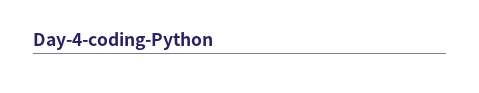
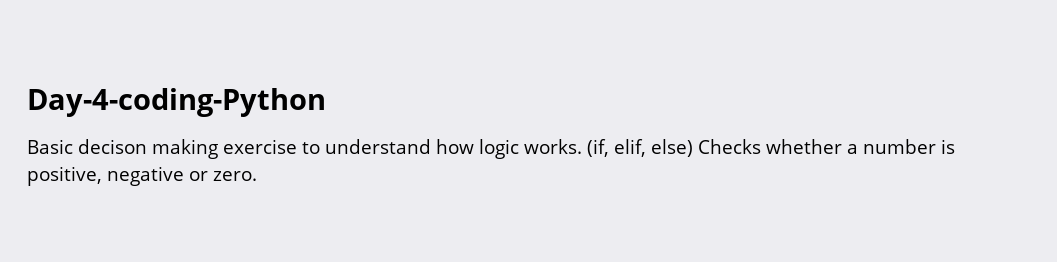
(213, 41) none -> [27,139,955,159] [27,166,257,186] // Basic decison making exercise to understand how logic works. (if, elif, else) Checks whether a number is positive, negative or zero.

